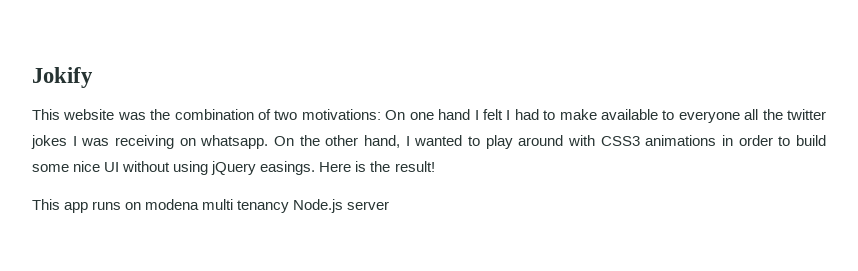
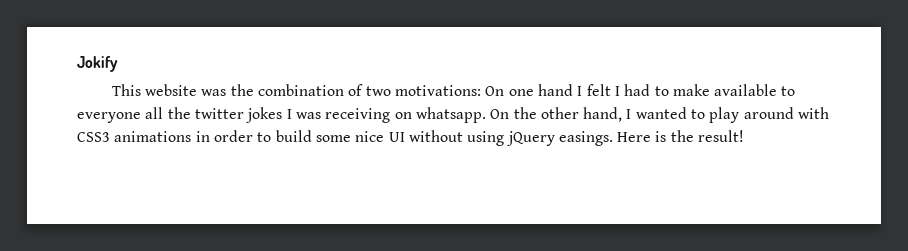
[32,199,390,213] // This app runs on modena multi tenancy Node.js server -> (745, 136) none

